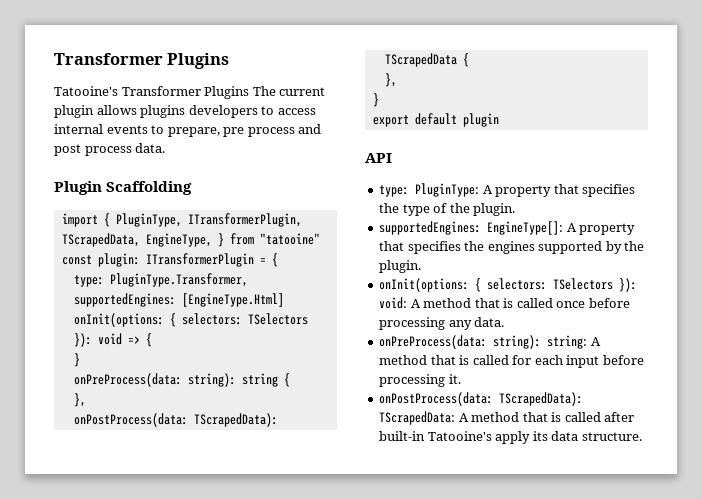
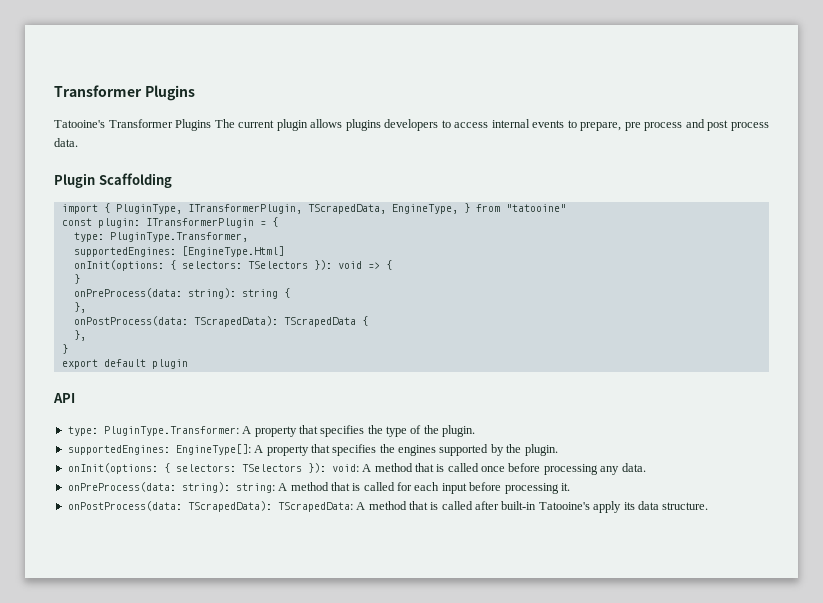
[415,183,480,197] PluginType: -> [103,426,239,436] PluginType.Transformer:

